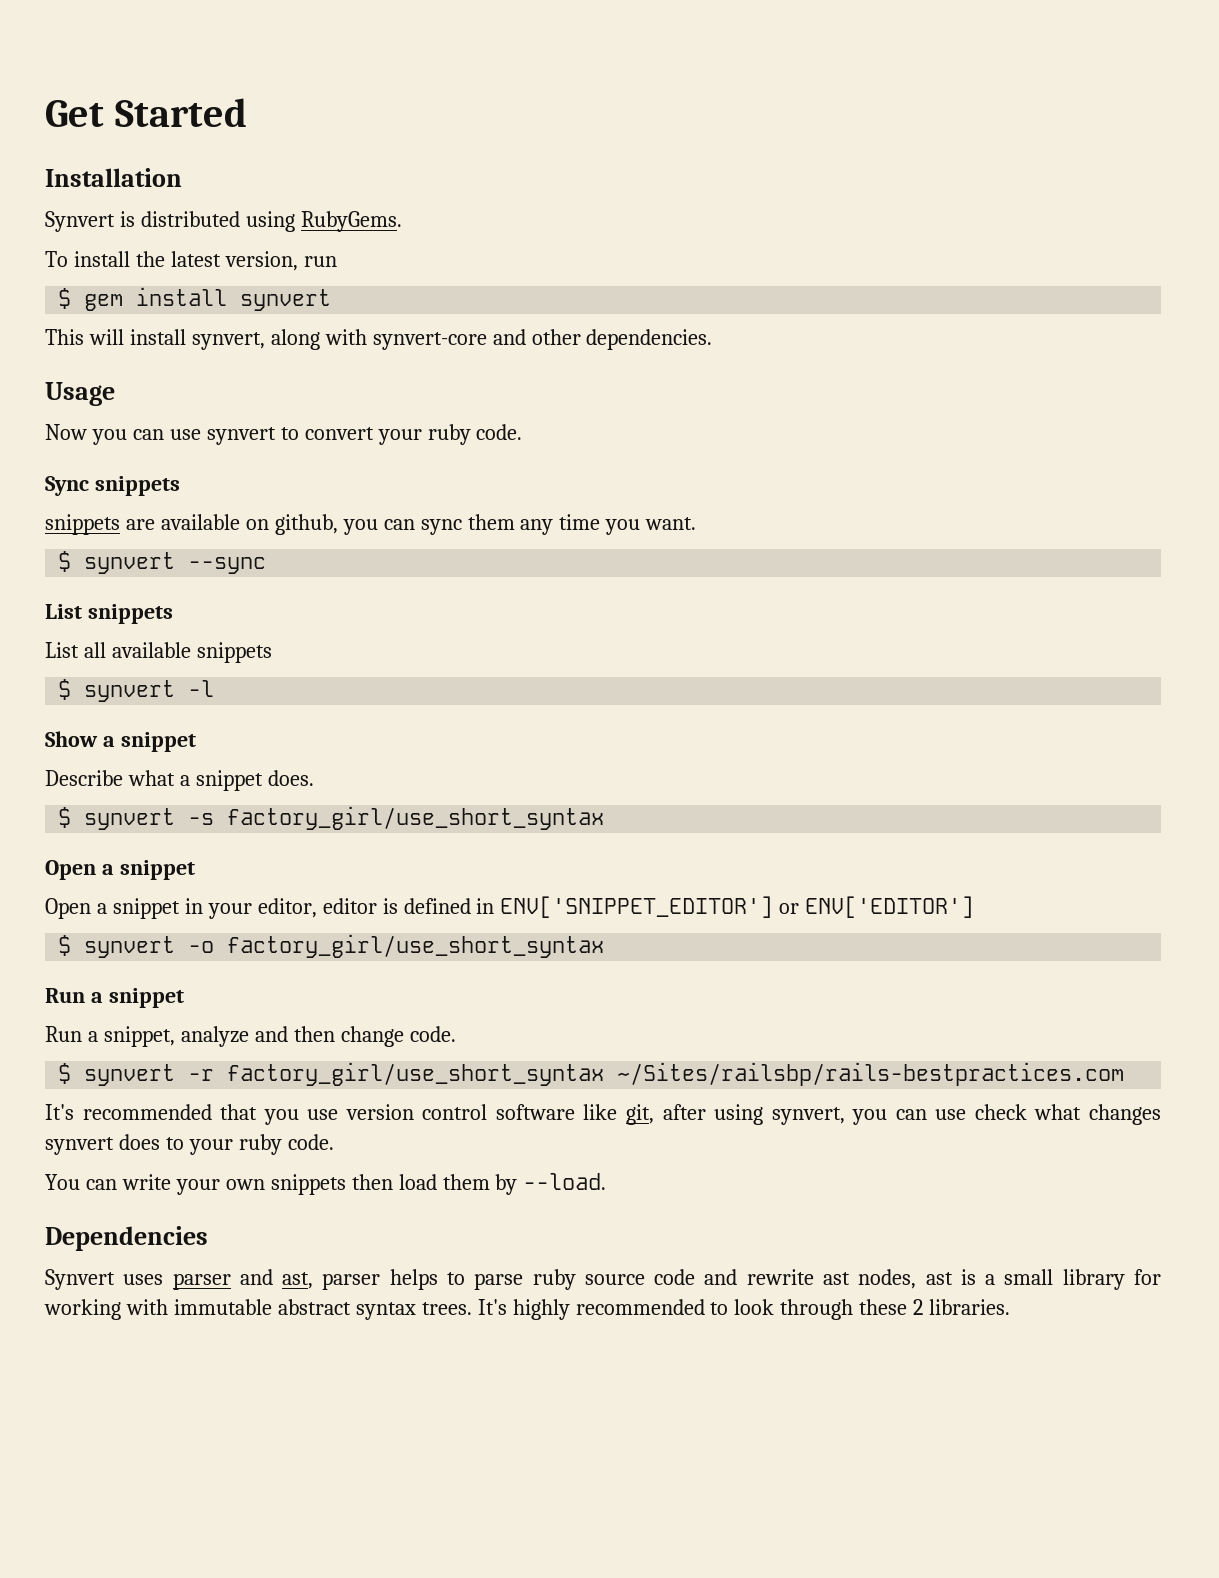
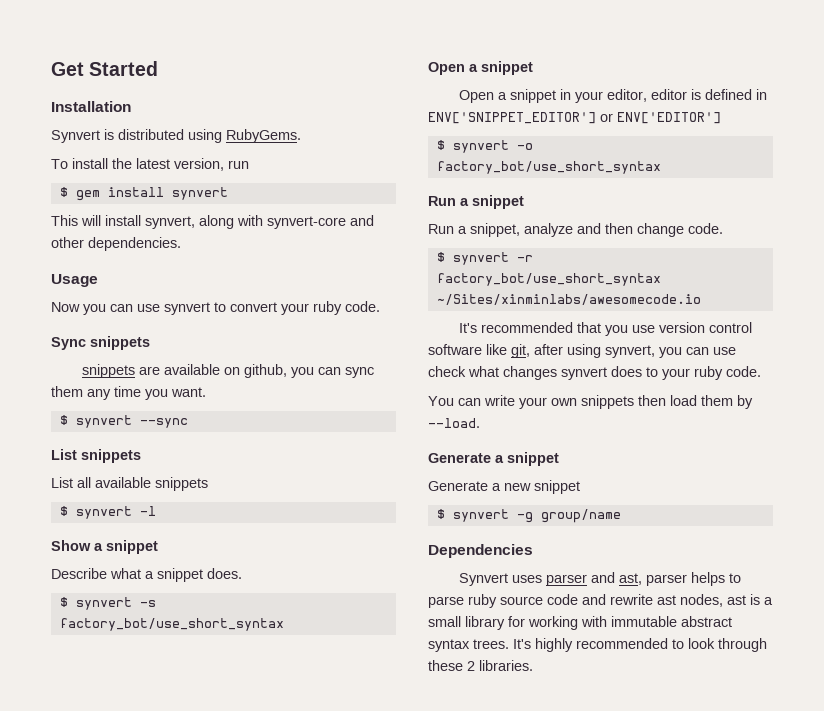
[227,806,605,830] factory_girl/use_short_syntax -> [59,618,284,631] factory_bot/use_short_syntax
[227,934,605,958] factory_girl/use_short_syntax -> [436,161,661,174] factory_bot/use_short_syntax
[227,1062,1125,1086] factory_girl/use_short_syntax ~/Sites/railsbp/rails-bestpractices.com -> [436,273,661,286] [436,294,701,305] factory_bot/use_short_syntax ~/Sites/xinminlabs/awesomecode.io
(607, 1181) none -> [428,452,559,466] [428,480,580,494] [436,509,621,523] // Generate a snippet // Generate a new snippet // $ synvert -g group/name

